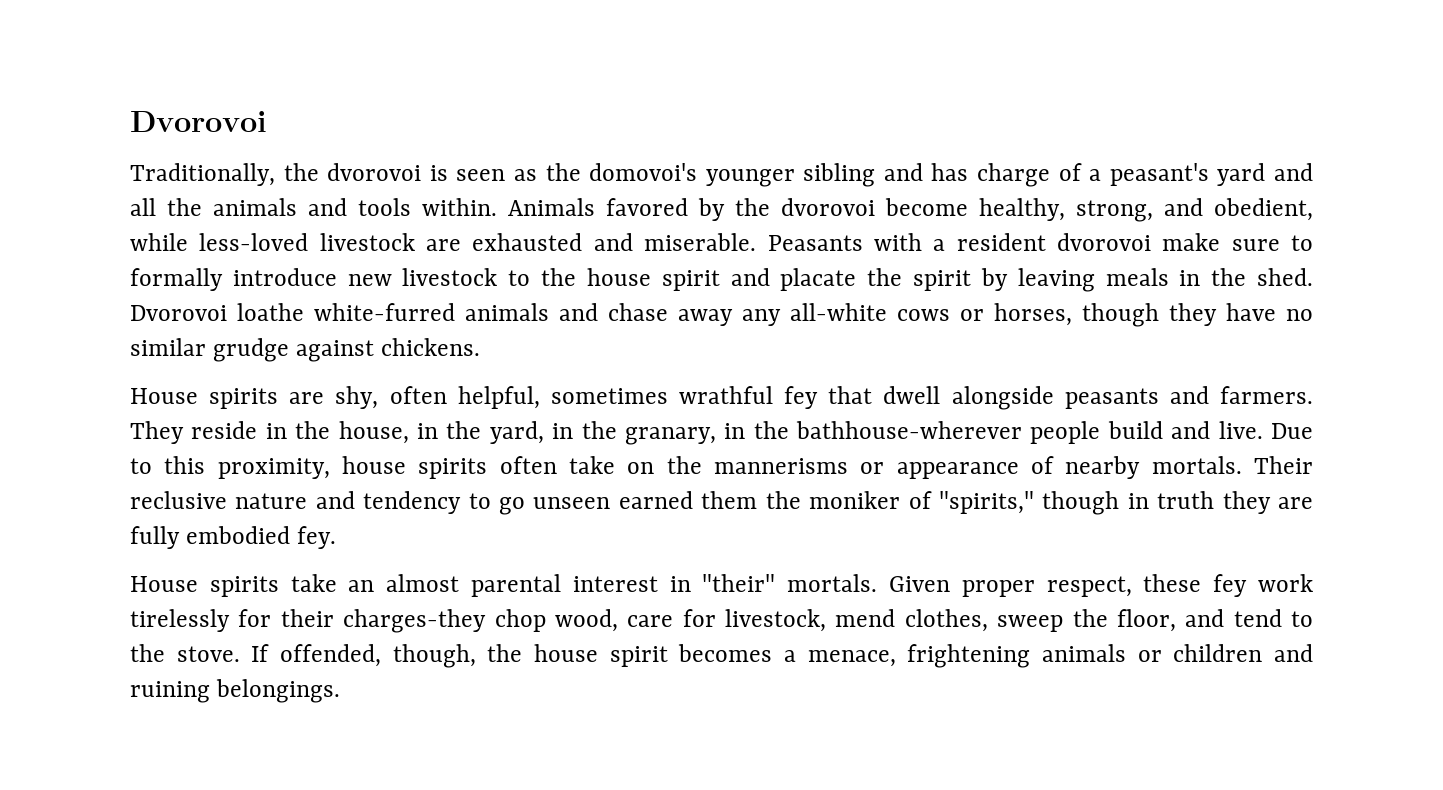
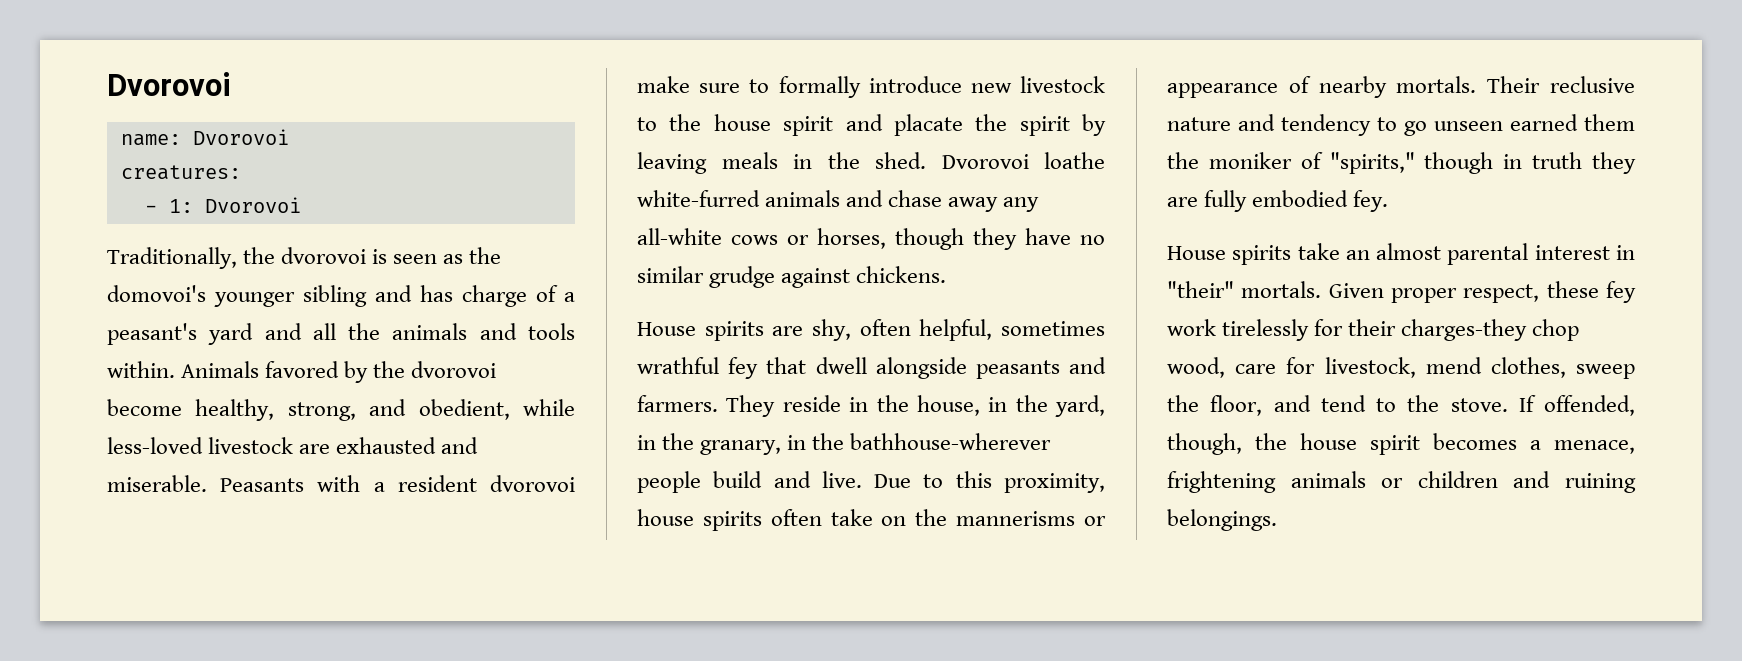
[130,111,267,132] Dvorovoi -> [107,72,231,96] [120,129,289,146] [120,165,241,180] [144,197,301,213] Dvorovoi // name: Dvorovoi // creatures: // - 1: Dvorovoi

